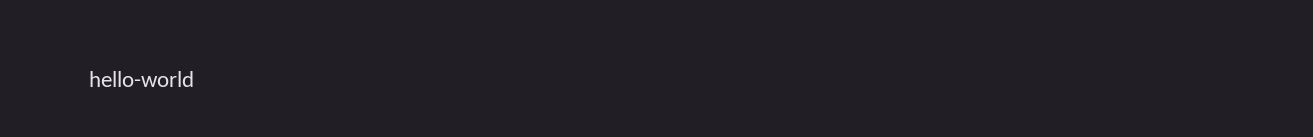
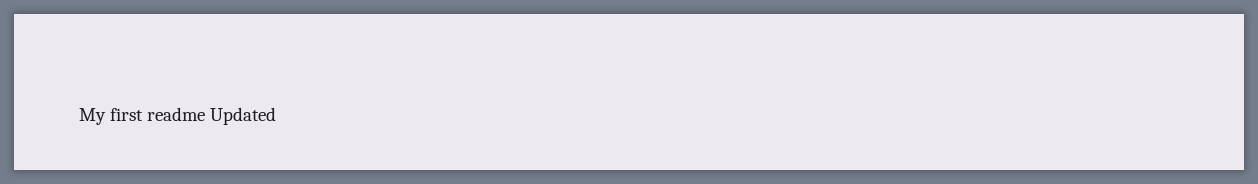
[89,71,194,87] hello-world -> [79,107,277,125] My first readme Updated

